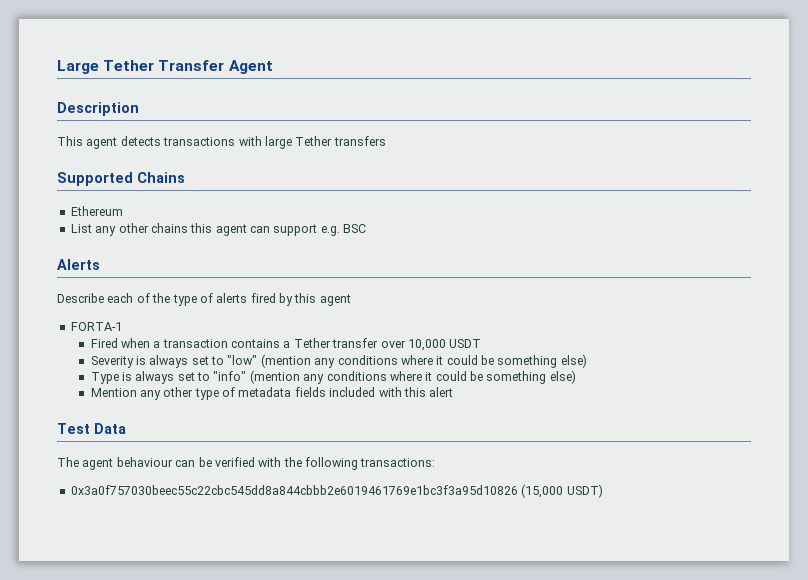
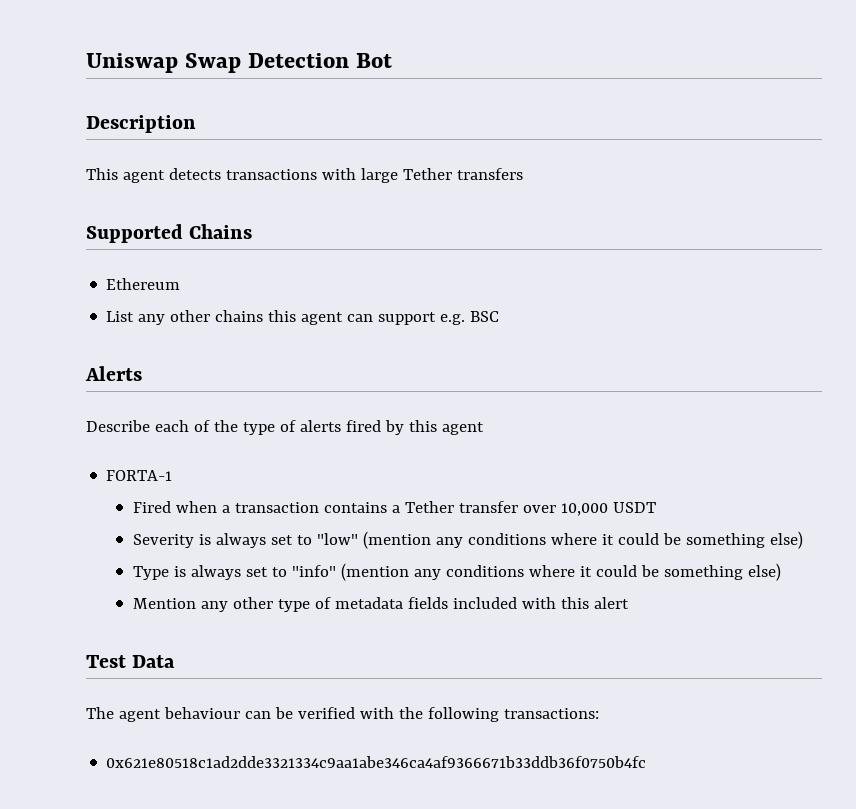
[57,60,273,74] Large Tether Transfer Agent -> [86,53,393,73] Uniswap Swap Detection Bot
[70,484,603,498] 0x3a0f757030beec55c22cbc545dd8a844cbbb2e6019461769e1bc3f3a95d10826 (15,000 USDT) -> [106,756,647,768] 0x621e80518c1ad2dde3321334c9aa1abe346ca4af9366671b33ddb36f0750b4fc

